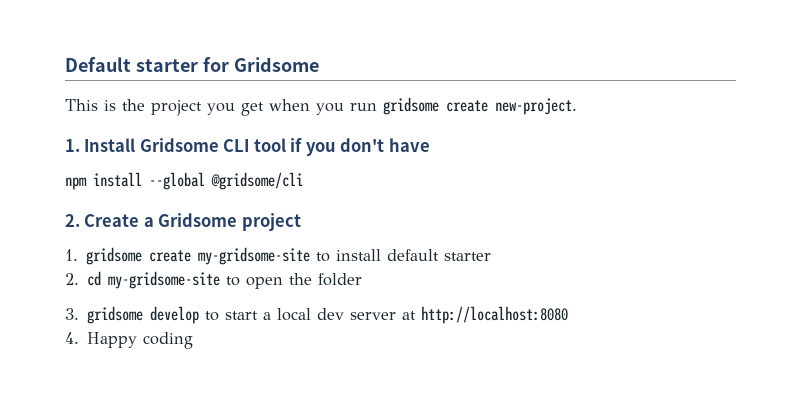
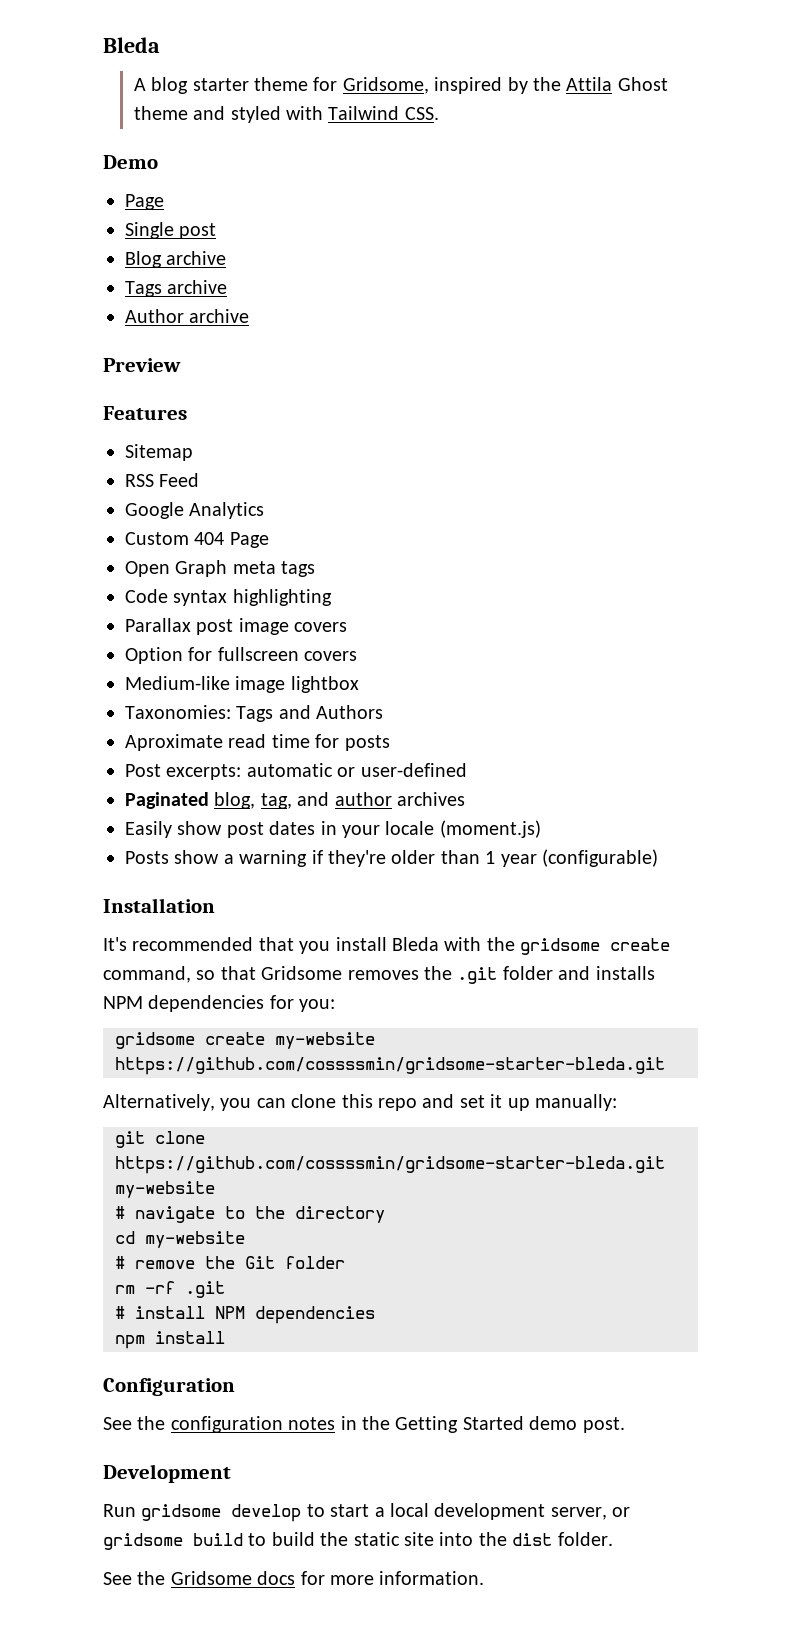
[65,57,319,72] [65,97,577,116] [65,138,430,156] [65,172,303,190] [65,213,301,231] [65,247,492,265] [65,271,363,289] [65,308,79,320] Default starter for Gridsome // This is the project you get when you run gridsome create new-project. // 1. Install Gridsome CLI tool if you don't have // npm install --global @gridsome/cli // 2. Create a Gridsome project // 1. gridsome create my-gridsome-site to install default starter // 2. cd my-gridsome-site to open the folder // 3. -> [103,37,160,53] [133,77,668,94] [133,106,439,123] [103,155,158,169] [125,194,164,210] [125,222,217,239] [125,251,227,268] [125,280,228,297] [125,309,250,323] [103,358,181,372] [103,406,187,420] [125,444,193,461] [125,473,200,487] [125,502,265,519] [125,532,269,548] [125,560,316,577] [125,589,332,606] [125,618,348,635] [125,647,358,664] [125,676,359,693] [125,705,384,722] [125,734,390,751] [125,763,467,780] [125,792,465,809] [125,820,541,838] [125,849,658,867] [103,898,215,913] [103,937,671,955] [103,966,655,984] [103,995,336,1012] [115,1032,375,1049] [115,1057,665,1075] [103,1094,617,1111] [115,1131,205,1148] [115,1156,665,1174] [115,1181,215,1198] [115,1206,385,1223] [115,1231,245,1248] [115,1256,345,1269] [115,1281,225,1298] [115,1306,375,1324] [115,1331,225,1349] [103,1378,235,1396] [103,1416,625,1433] [103,1464,231,1483] [103,1504,136,1517] Bleda // A blog starter theme for Gridsome, inspired by the Attila Ghost theme and styled with Tailwind CSS. // Demo // Page // Single post // Blog archive // Tags archive // Author archive // Preview // Features // Sitemap // RSS Feed // Google Analytics // Custom 404 Page // Open Graph meta tags // Code syntax highlighting // Parallax post image covers // Option for fullscreen covers // Medium-like image lightbox // Taxonomies: Tags and Authors // Aproximate read time for posts // Post excerpts: automatic or user-defined // Paginated blog, tag, and author archives // Easily show post dates in your locale (moment.js) // Posts show a warning if they're older than 1 year (configurable) // Installation // It's recommended that you install Bleda with the gridsome create command, so that Gridsome removes the .git folder and installs NPM dependencies for you: // gridsome create my-website https://github.com/cossssmin/gridsome-starter-bleda.git // Alternatively, you can clone this repo and set it up manually: // git clone https://github.com/cossssmin/gridsome-starter-bleda.git my-website // # navigate to the directory // cd my-website // # remove the Git folder // rm -rf .git // # install NPM dependencies // npm install // Configuration // See the configuration notes in the Getting Started demo post. // Development // Run
[317,306,569,324] [65,332,194,349] dev server at http://localhost:8080 // 4. Happy coding -> [434,1503,631,1520] [103,1532,613,1550] [103,1571,485,1585] development server, or gridsome build to build the static site into the dist folder. // See the Gridsome docs for more information.

